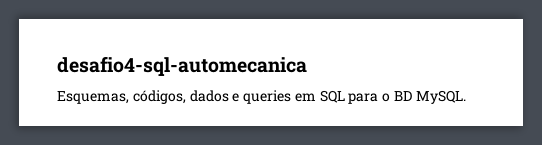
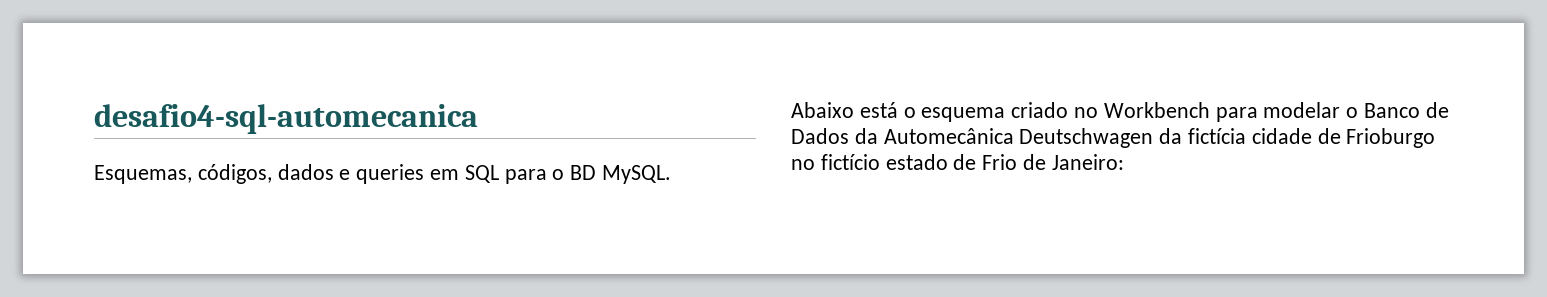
(466, 97) none -> [791,102,1449,122] [791,128,1436,148] [791,154,1124,170] // Abaixo está o esquema criado no Workbench para modelar o Banco de Dados da Automecânica Deutschwagen da fictícia cidade de Frioburgo no fictício estado de Frio de Janeiro:

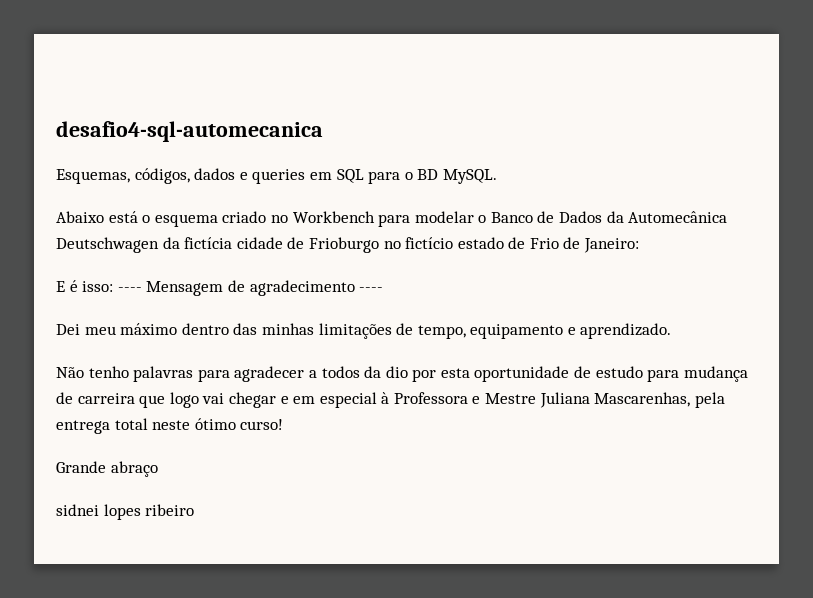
(1124, 162) none -> [56,280,384,296] [56,323,672,339] [56,366,748,382] [56,392,725,408] [56,418,284,434] [56,461,158,477] [56,504,195,520] // E é isso: ---- Mensagem de agradecimento ---- // Dei meu máximo dentro das minhas limitações de tempo, equipamento e aprendizado. // Não tenho palavras para agradecer a todos da dio por esta oportunidade de estudo para mudança de carreira que logo vai chegar e em especial à Professora e Mestre Juliana Mascarenhas, pela entrega total neste ótimo curso! // Grande abraço // sidnei lopes ribeiro

